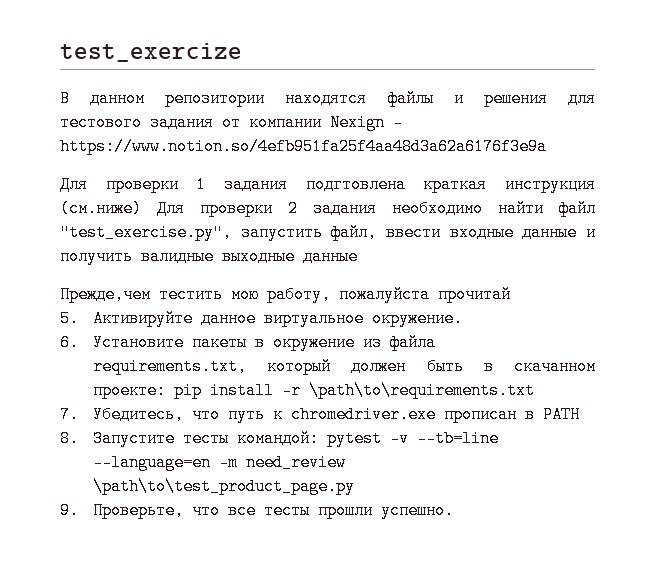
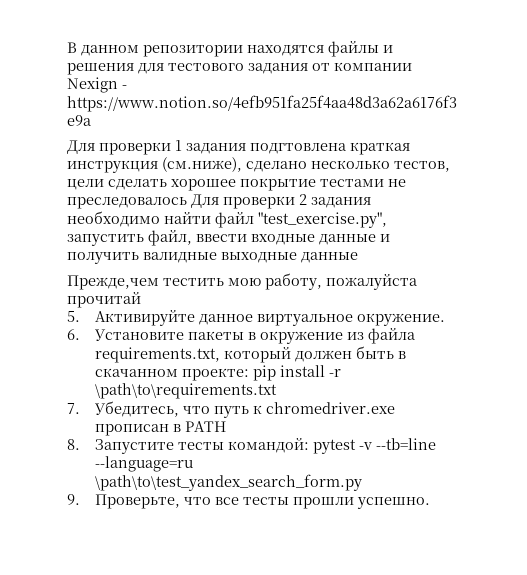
[60,43,242,62] test_exercize // -> (67, 47) none
[60,200,142,217] (см.ниже) -> [162,157,450,172] [67,178,406,191] [67,197,187,209] (см.ниже), сделано несколько тестов, цели сделать хорошее покрытие тестами не преследовалось
[92,454,346,471] [92,478,355,495] --language=en -m need_review \path\to\test_product_page.py -> [94,456,193,472] [94,474,362,491] --language=ru \path\to\test_yandex_search_form.py

